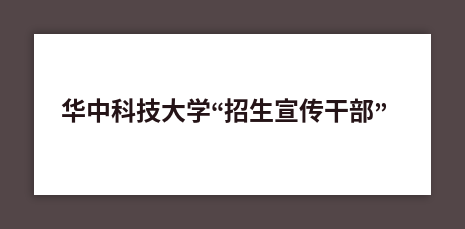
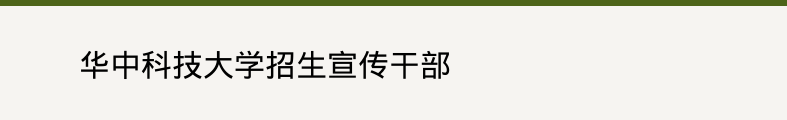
[211,102,224,120] “ -> (265, 64) none
[374,103,387,120] ” -> (451, 64) none

